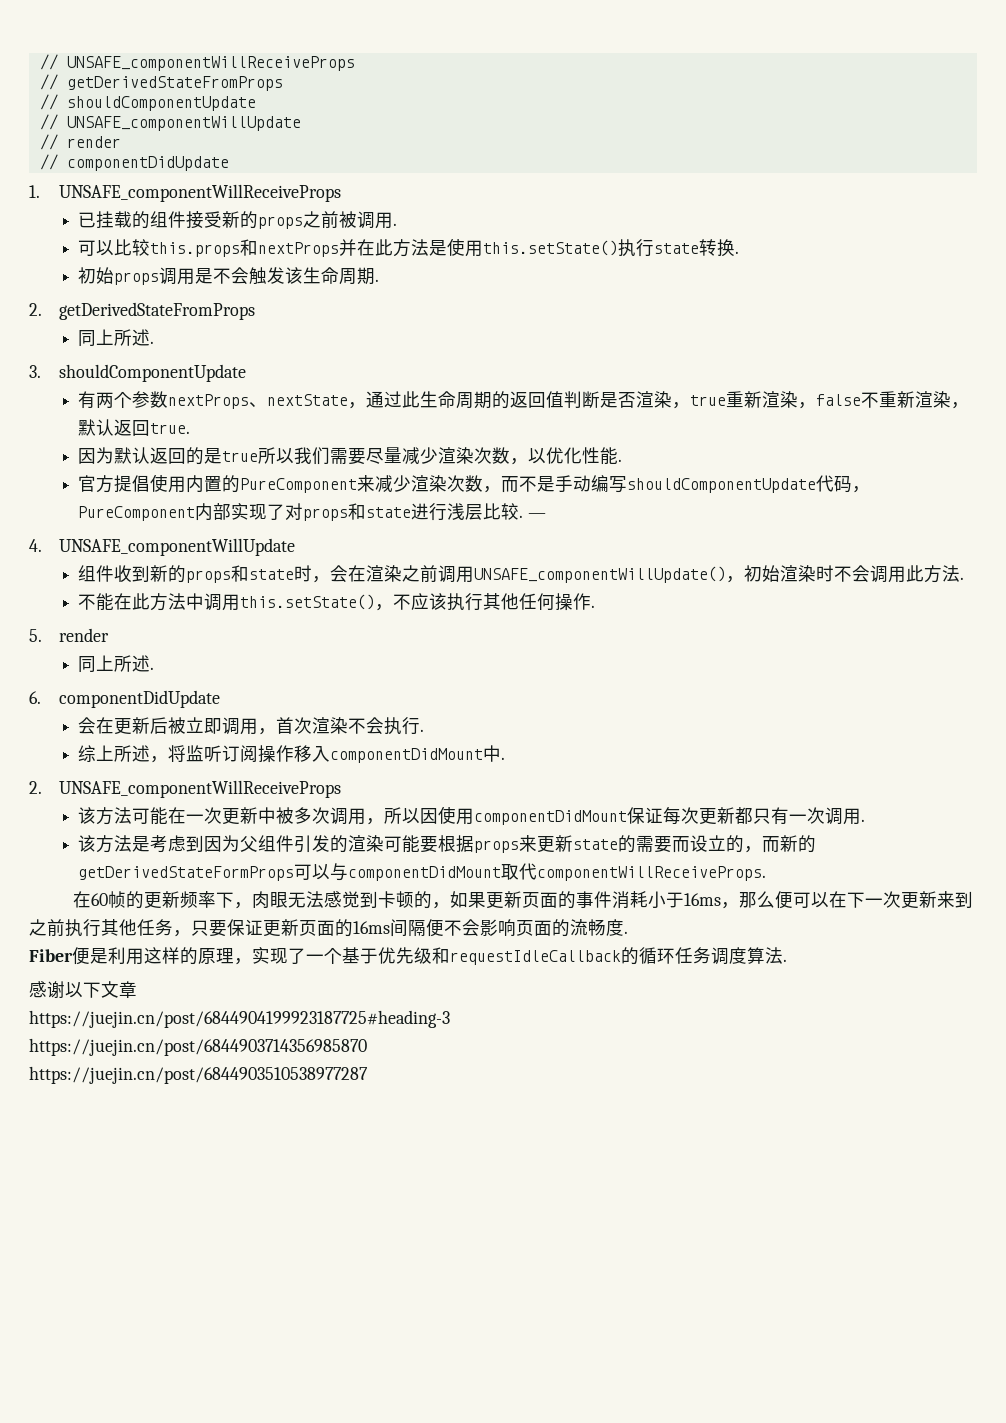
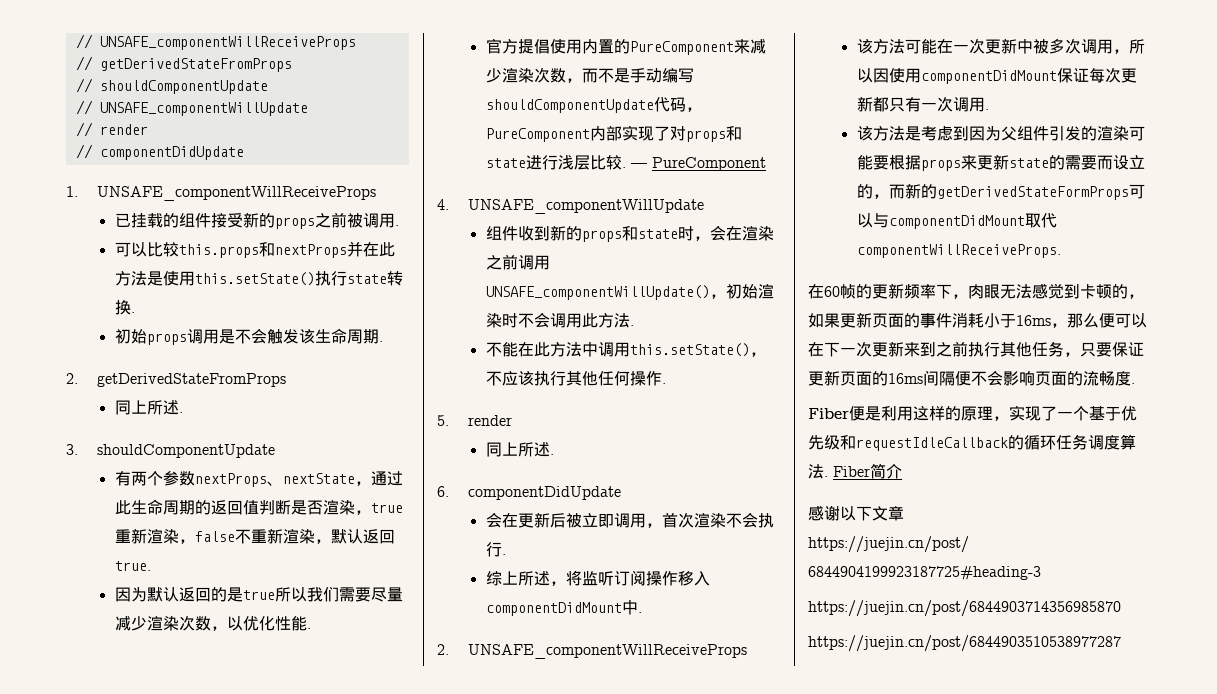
(547, 515) none -> [651,157,766,171] PureComponent
(787, 960) none -> [833,463,902,479] Fiber简介

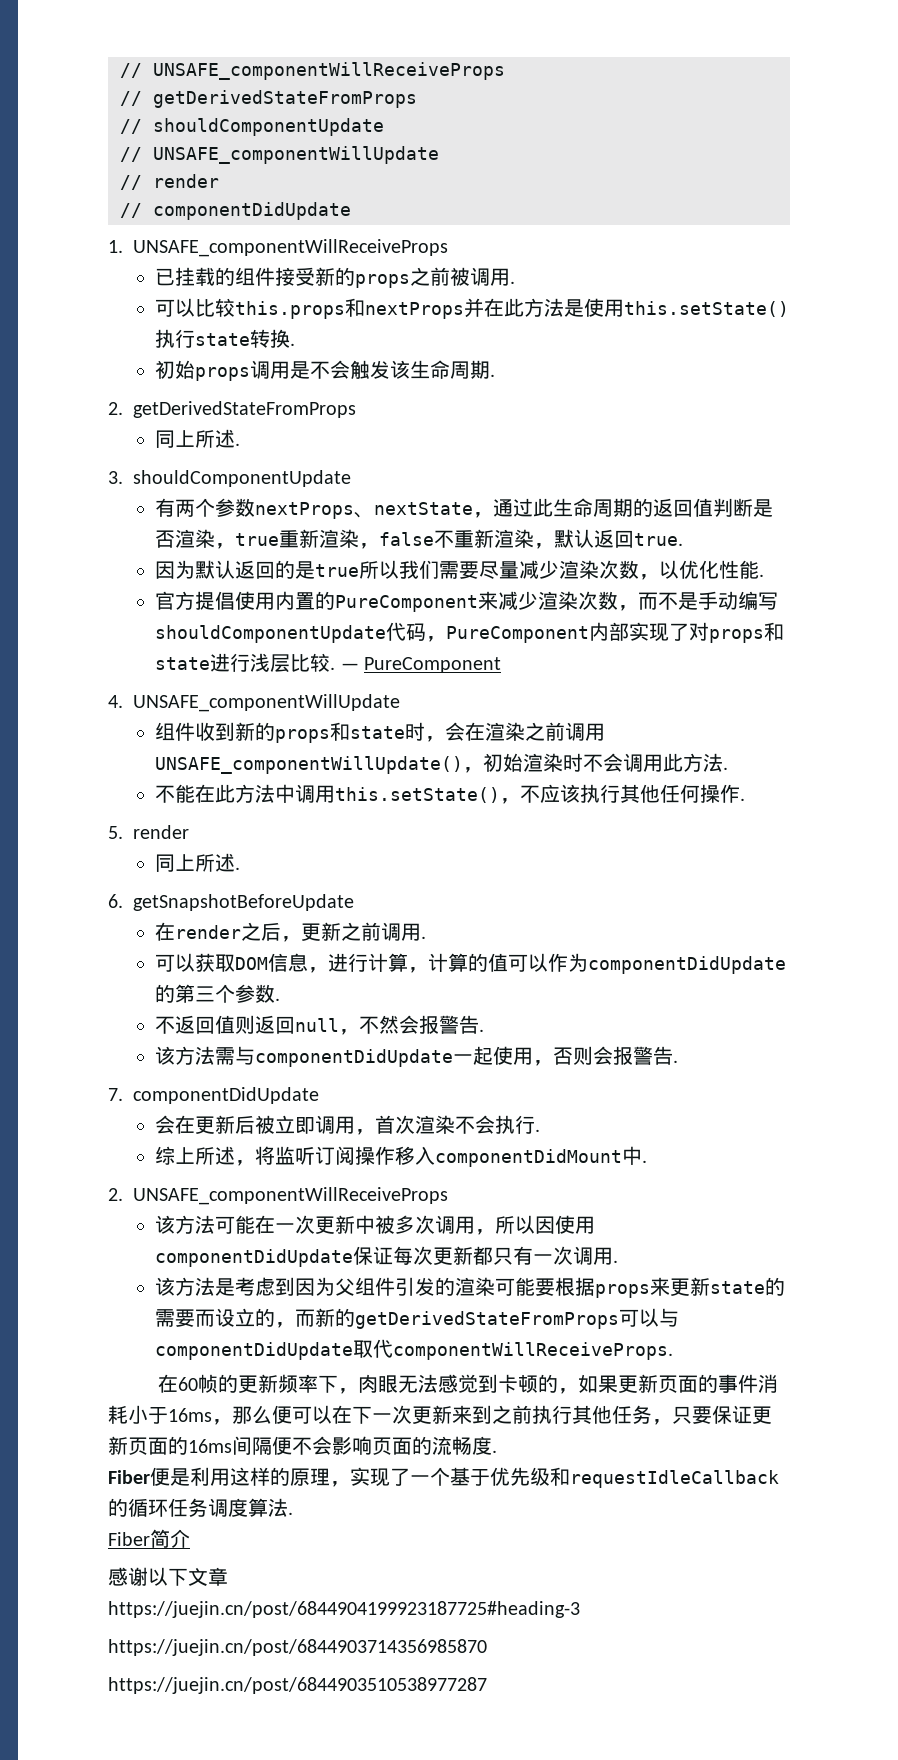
(449, 491) none -> [133,894,355,911] [155,922,427,942] [155,953,787,974] [155,984,281,1003] [155,1015,485,1035] [155,1046,679,1067] [108,1088,123,1101] getSnapshotBeforeUpdate // 在render之后，更新之前调用. // 可以获取DOM信息，进行计算，计算的值可以作为componentDidUpdate的第三个参数. // 不返回值则返回null，不然会报警告. // 该方法需与componentDidUpdate一起使用，否则会报警告. // 7.
[920,70,1057,84] componentDidMount -> [155,1249,354,1267] componentDidUpdate
[936,184,1145,200] [856,213,1025,229] getDerivedStateFormProps可以与componentDidMount -> [355,1308,680,1329] [155,1342,354,1360] getDerivedStateFromProps可以与componentDidUpdate
(828, 476) none -> (293, 1513) //

